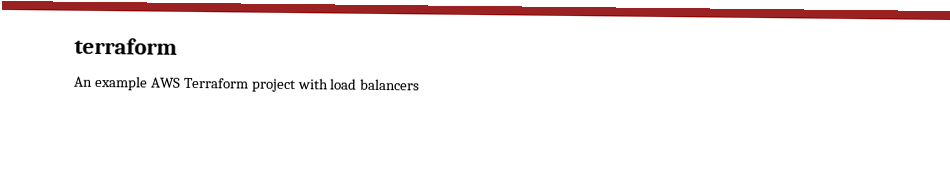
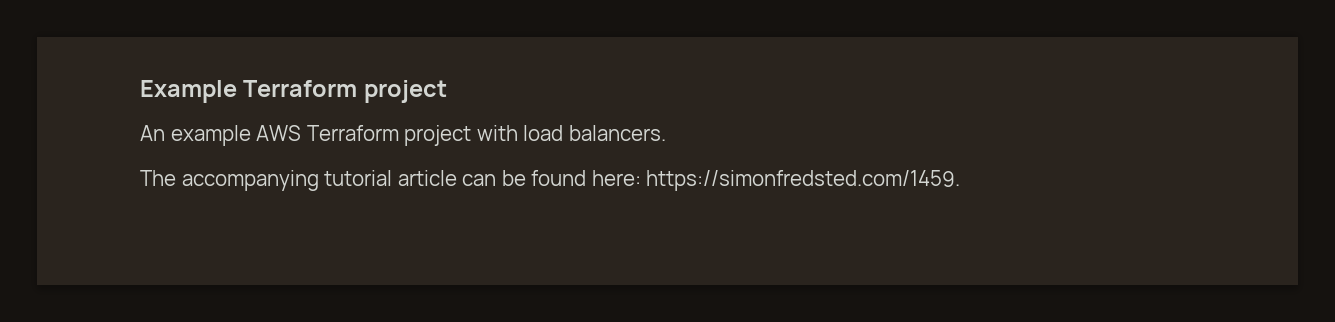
[74,37,178,55] terraform -> [140,80,447,103] Example Terraform project
[359,78,421,91] balancers -> [568,125,666,141] [140,170,961,191] balancers. // The accompanying tutorial article can be found here: https://simonfredsted.com/1459.

